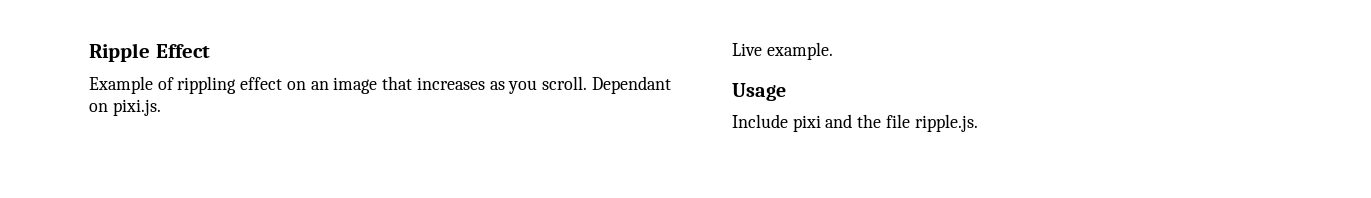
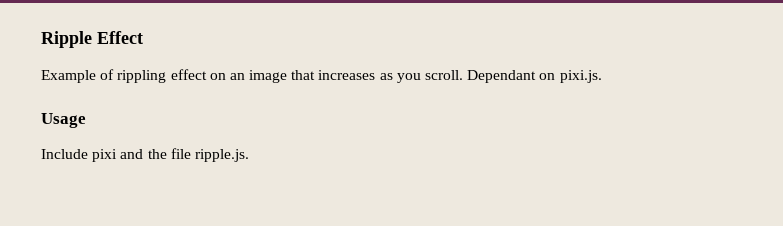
[732,42,833,60] // Live example. -> (602, 76) none

